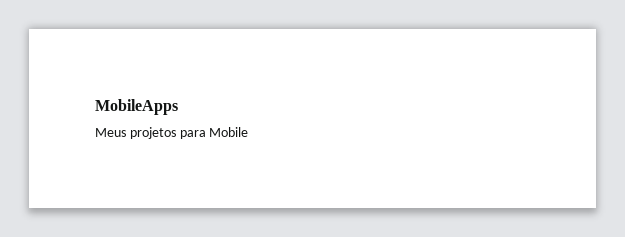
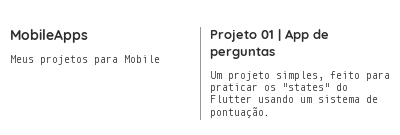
(249, 132) none -> [210,29,329,42] [210,47,275,59] [210,71,390,81] [210,83,348,93] [210,95,378,103] [210,107,270,118] // Projeto 01 | App de perguntas // Um projeto simples, feito para praticar os "states" do Flutter usando um sistema de pontuação.

